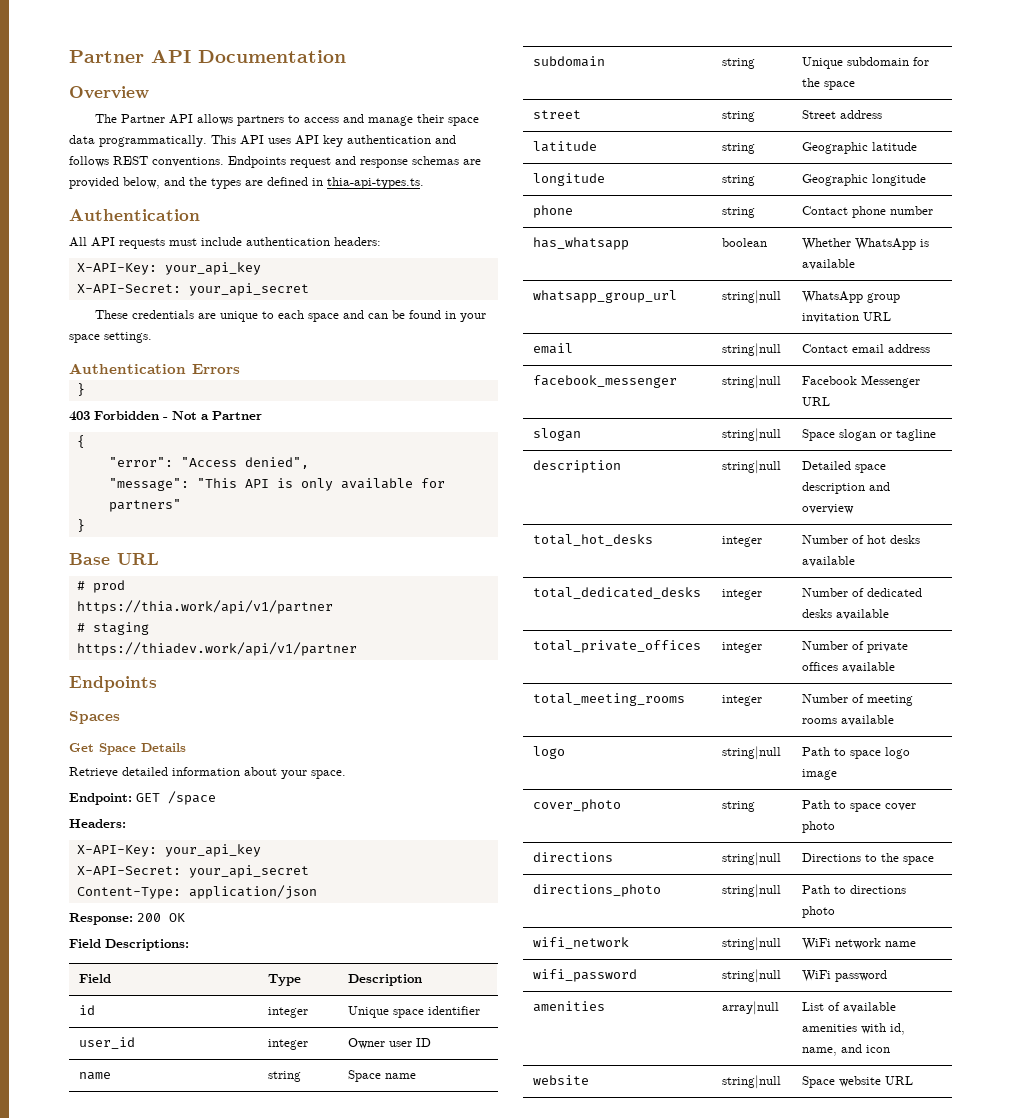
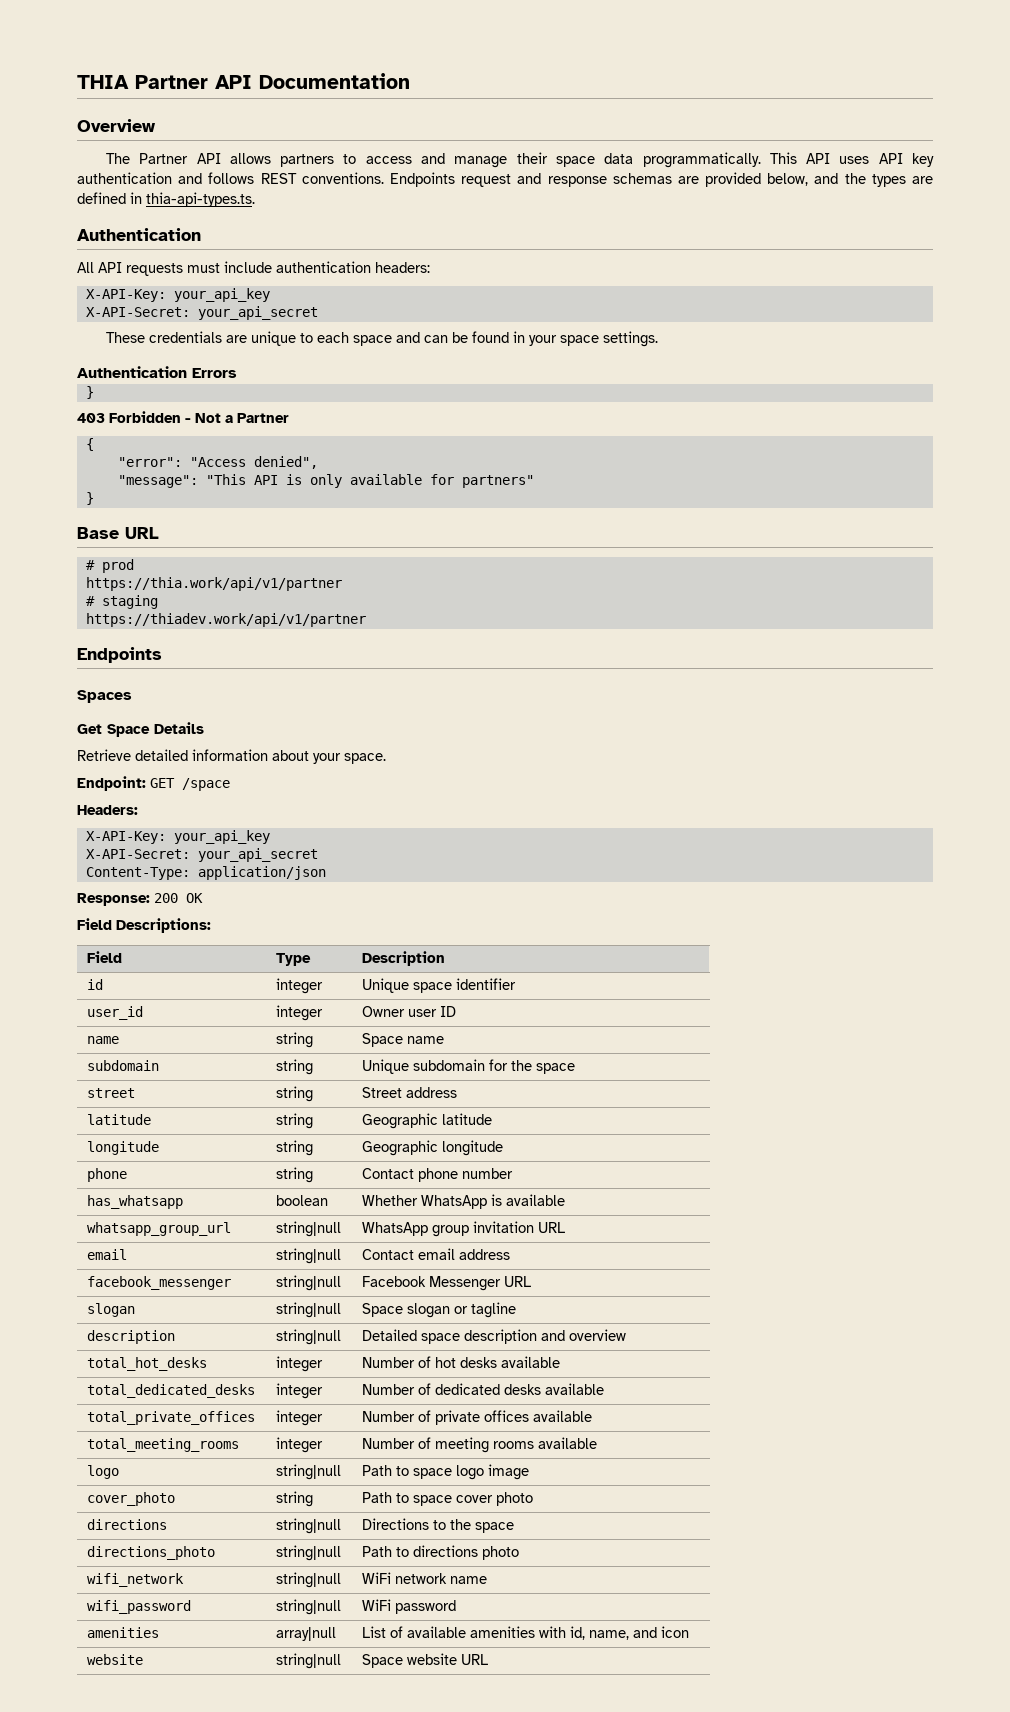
(69, 56) none -> [77,75,129,89] THIA

